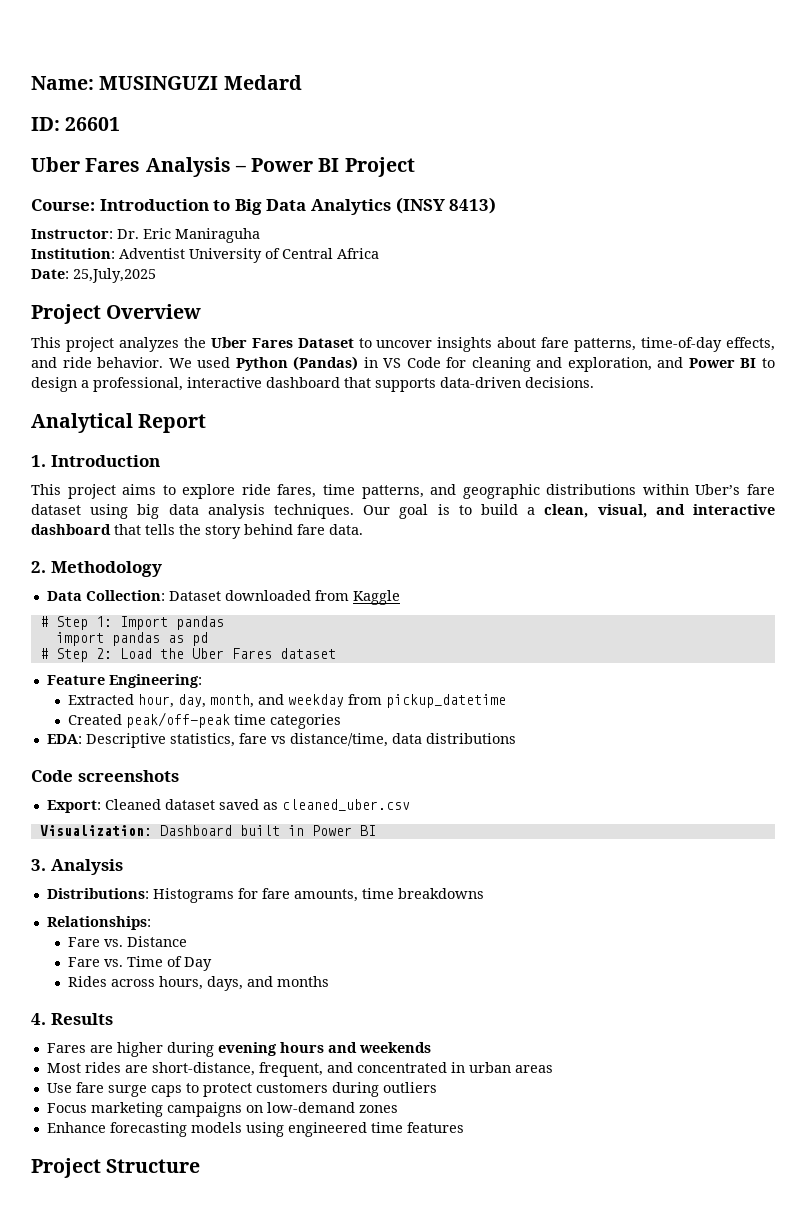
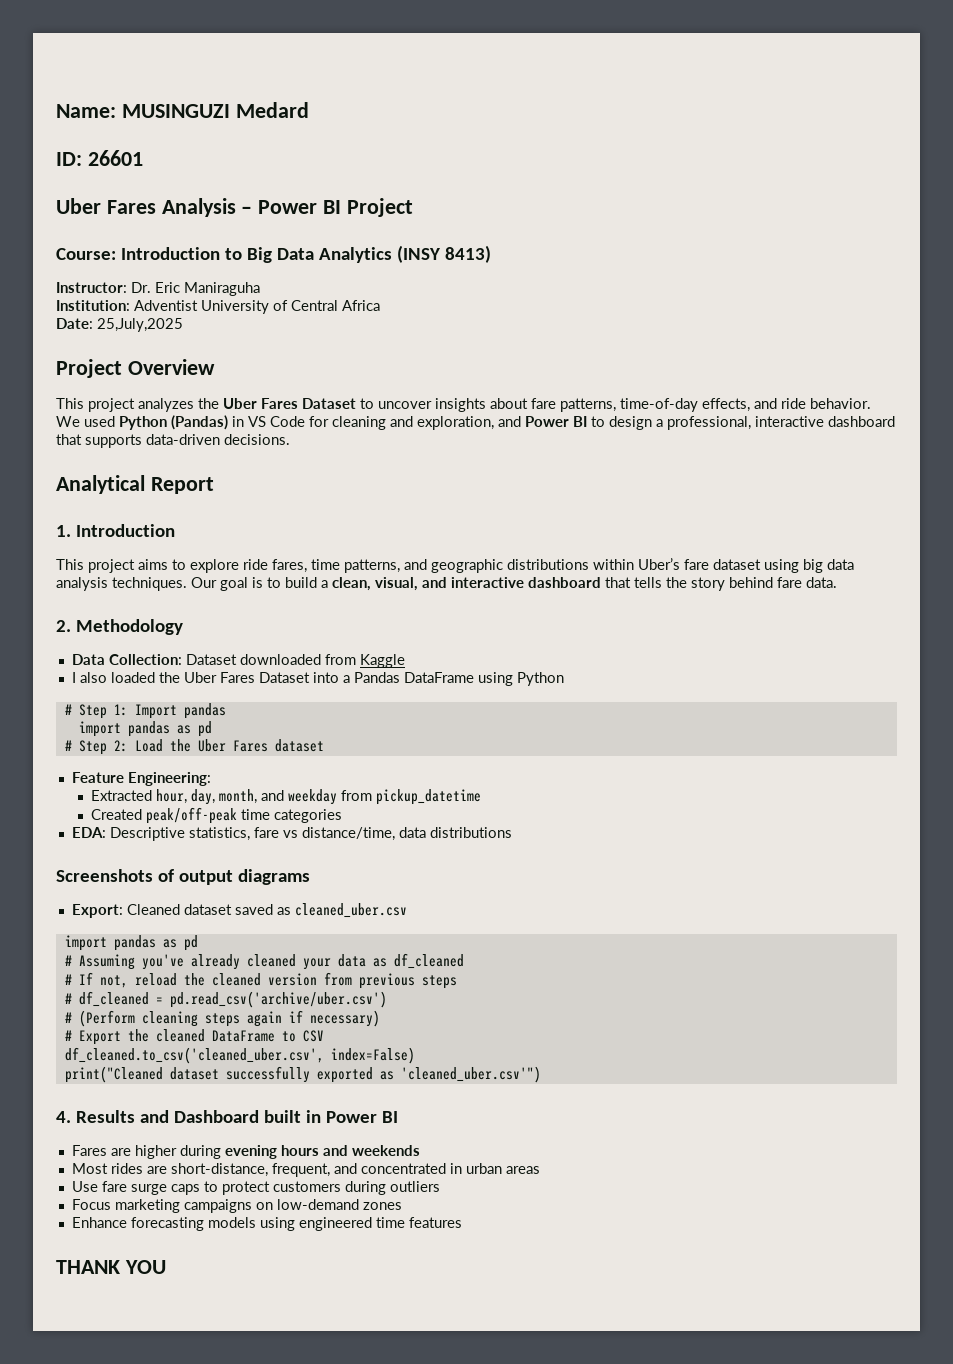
(400, 597) none -> [71,672,564,686] // I also loaded the Uber Fares Dataset into a Pandas DataFrame using Python
[31,770,179,782] Code screenshots -> [56,869,310,885] Screenshots of output diagrams
[39,825,152,836] Visualization: -> [64,935,198,951] [64,953,464,970] [64,972,457,989] [64,991,387,1008] [64,1010,380,1027] [64,1029,324,1045] [64,1047,415,1064] [64,1066,541,1083] [56,1110,169,1123] import pandas as pd // # Assuming you've already cleaned your data as df_cleaned // # If not, reload the cleaned version from previous steps // # df_cleaned = pd.read_csv('archive/uber.csv') // # (Perform cleaning steps again if necessary) // # Export the cleaned DataFrame to CSV // df_cleaned.to_csv('cleaned_uber.csv', index=False) // print("Cleaned dataset successfully exported as 'cleaned_uber.csv'") // 4. Results and
[31,859,123,875] [46,888,484,903] [46,916,151,930] [67,936,187,947] [67,956,212,971] [67,976,329,991] [31,1013,113,1025] // 3. Analysis // Distributions: Histograms for fare amounts, time breakdowns // Relationships: // Fare vs. Distance // Fare vs. Time of Day // Rides across hours, days, and months // 4. Results -> (398, 1117) none
[31,1158,201,1178] Project Structure -> [56,1260,166,1274] THANK YOU

